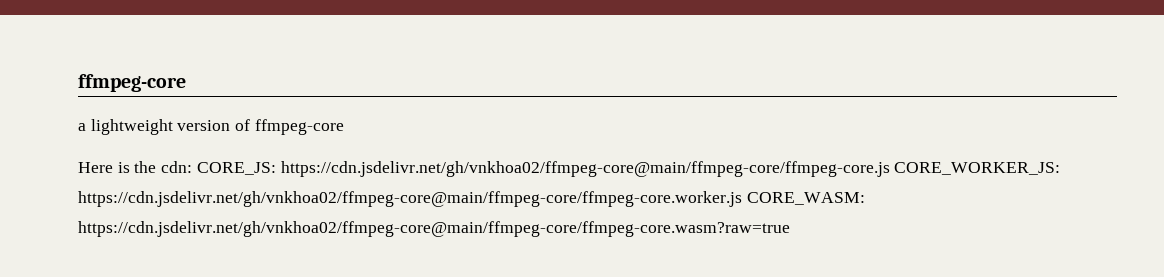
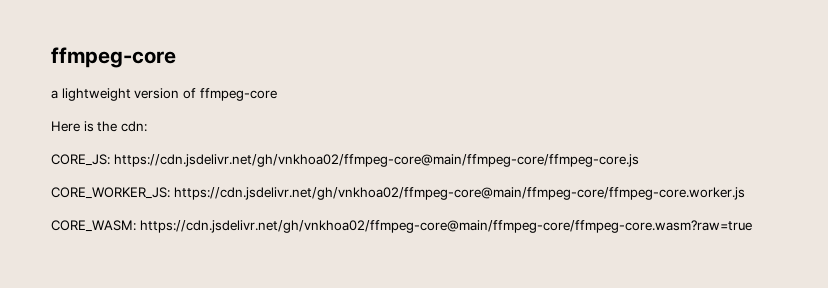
(193, 167) none -> (147, 126) //
(890, 169) none -> (639, 160) //
(742, 199) none -> (745, 193) //

